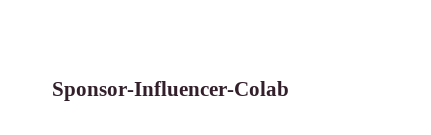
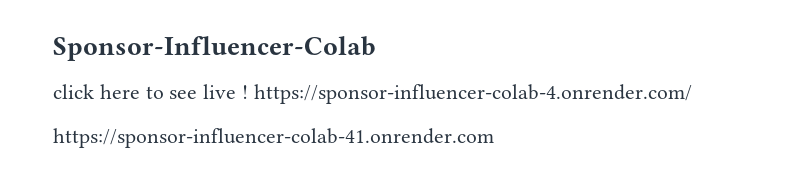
(289, 91) none -> [53,84,692,104] [53,128,494,148] // click here to see live ! https://sponsor-influencer-colab-4.onrender.com/ // https://sponsor-influencer-colab-41.onrender.com

